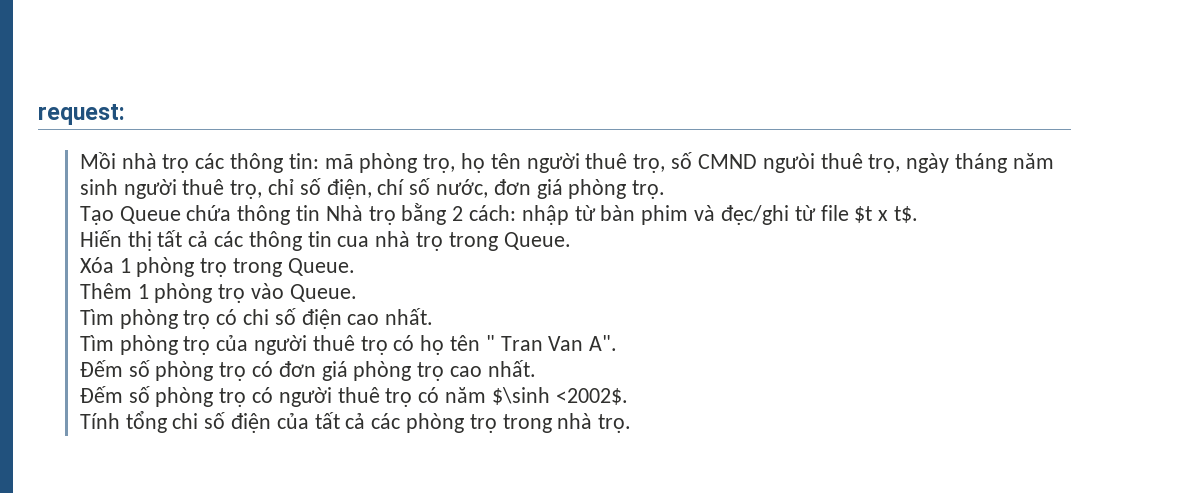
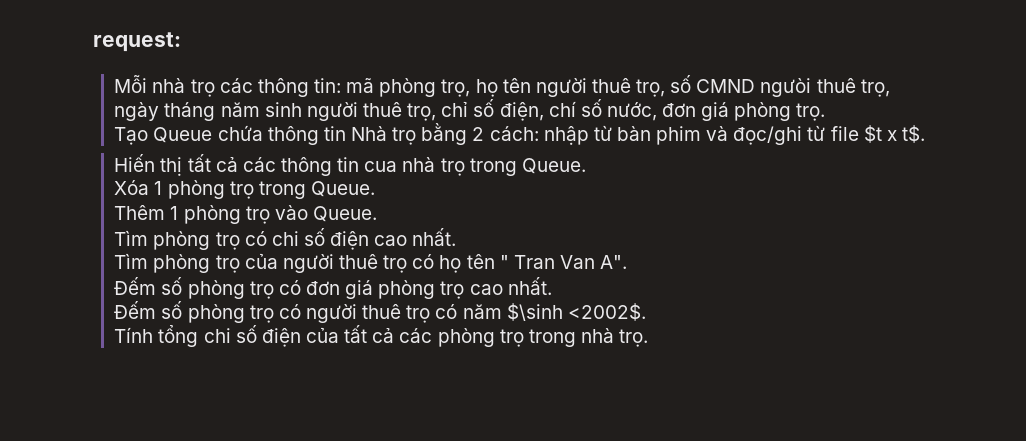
[79,152,116,169] Mồi -> [114,75,148,93] Mỗi
[720,205,789,225] đẹc/ghi -> [733,126,803,145] đọc/ghi

